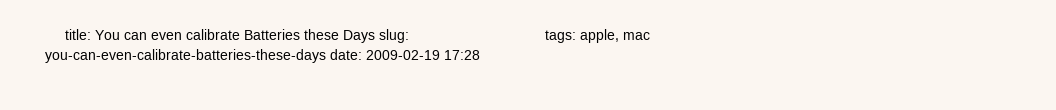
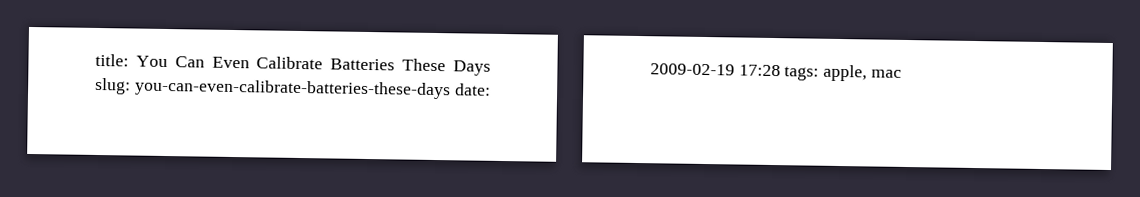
[124,29,340,40] can even calibrate Batteries these -> [174,56,447,72] Can Even Calibrate Batteries These

